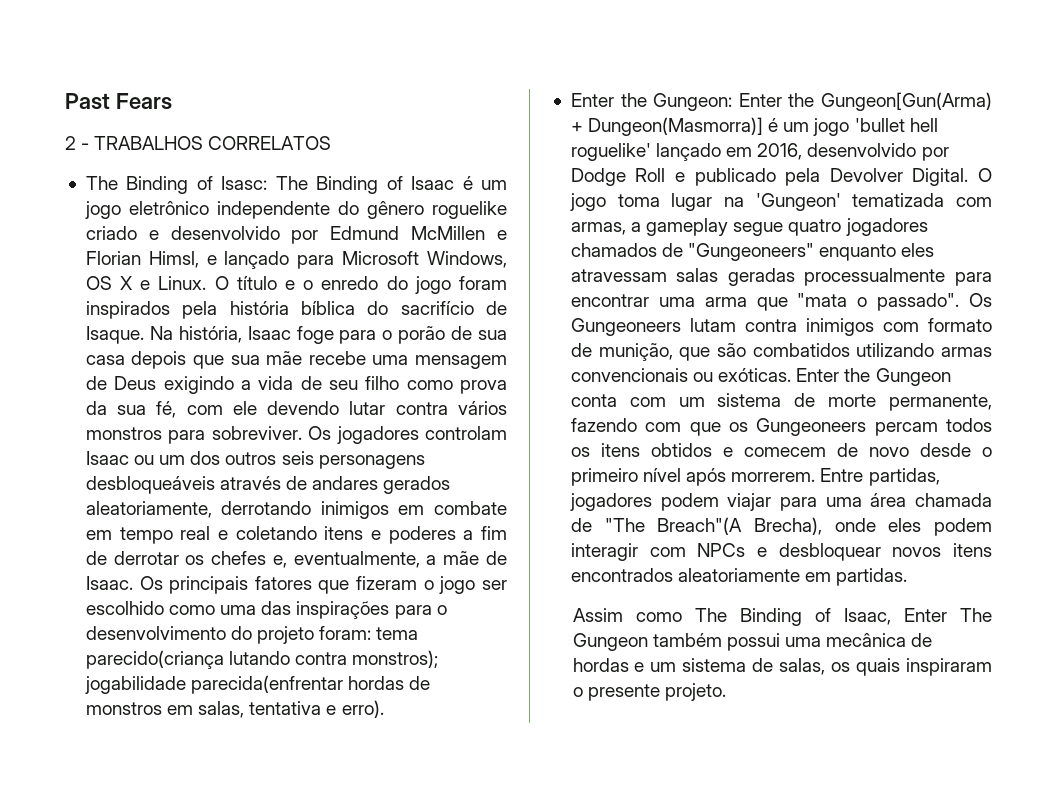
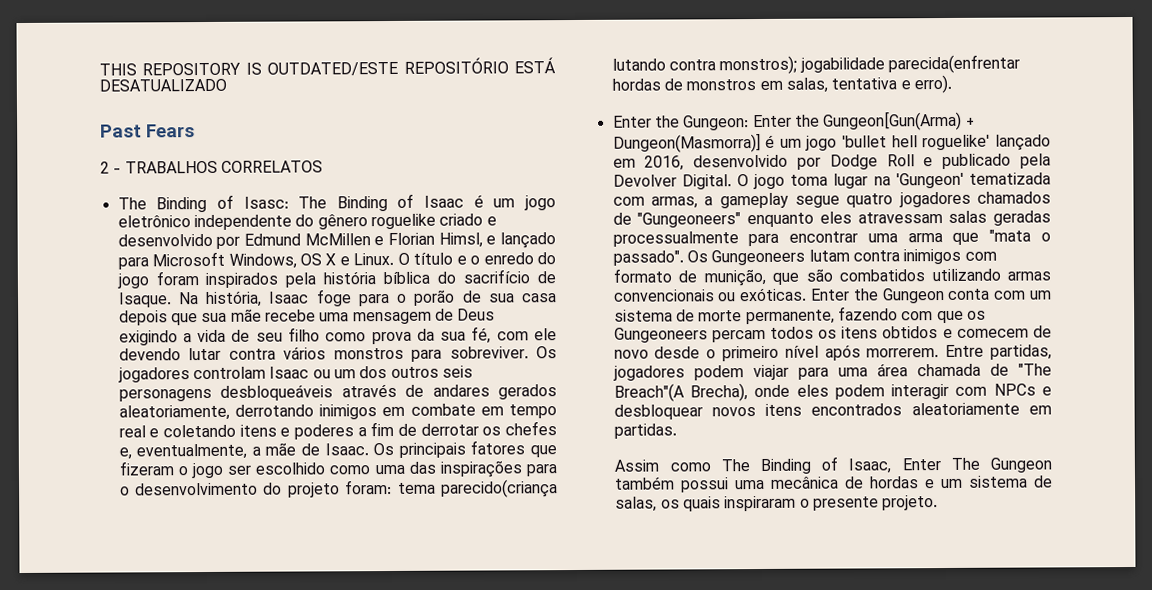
(65, 101) none -> [99,57,557,76] [99,78,227,92] THIS REPOSITORY IS OUTDATED/ESTE REPOSITÓRIO ESTÁ DESATUALIZADO //

